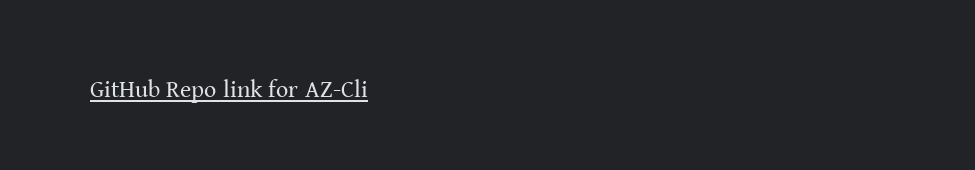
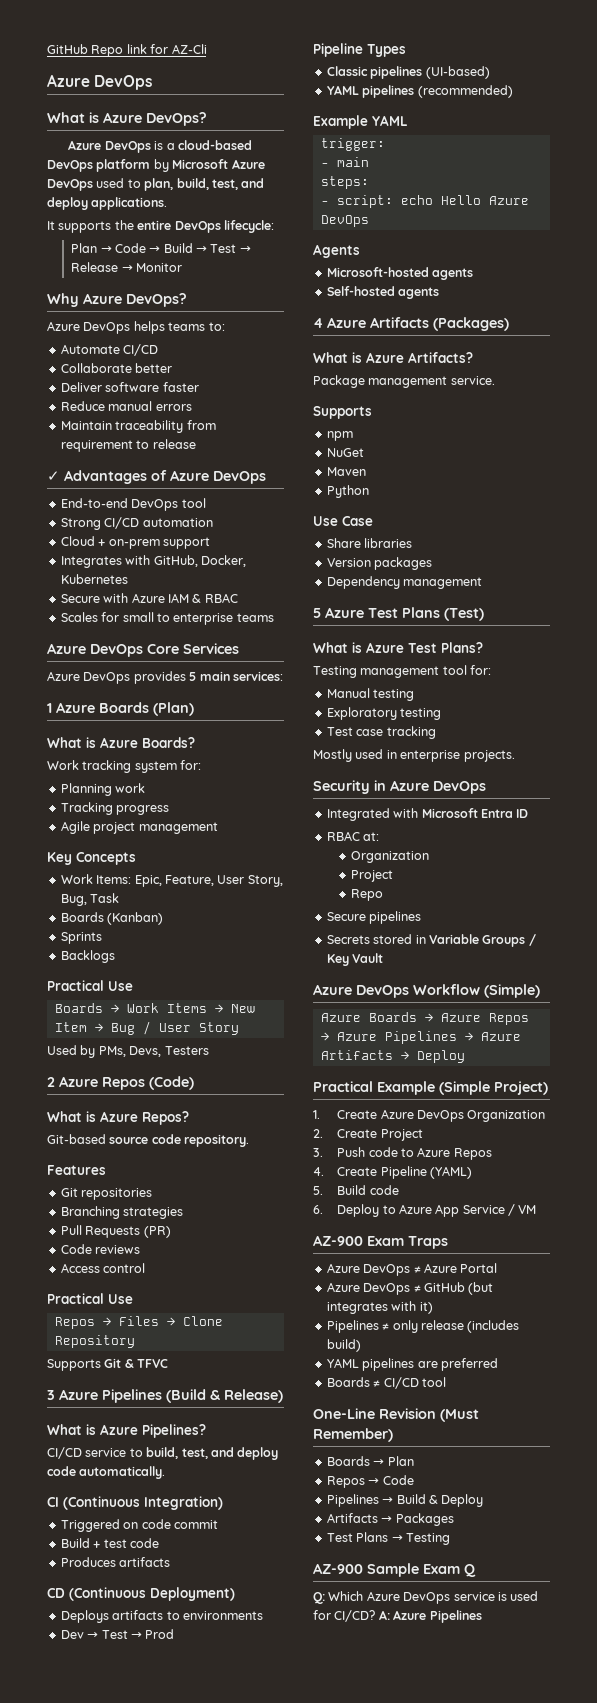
(368, 88) none -> [47,74,153,90] [47,112,207,126] [68,140,252,153] [47,159,265,172] [47,178,265,191] [47,197,168,210] [47,220,274,233] [71,243,251,253] [71,262,182,272] [47,293,187,307] [47,321,225,334] [60,344,159,356] [60,363,173,373] [60,382,199,392] [60,401,192,411] [60,420,216,433] [60,439,196,452] [47,470,266,484] [60,498,206,511] [60,517,213,530] [60,536,210,549] [60,555,246,568] [60,574,128,584] [60,593,238,603] [60,612,274,625] [47,643,239,657] [47,671,283,684] [47,702,194,716] [47,737,195,748] [47,760,202,773] [60,783,146,796] [60,802,170,815] [60,821,218,834] [47,852,136,865] [60,874,283,887] [60,893,120,906] [60,912,164,925] [60,932,102,944] [60,950,115,963] [47,980,133,991] [54,1003,255,1013] [54,1021,239,1035] [47,1045,209,1058] [47,1076,194,1090] [47,1111,189,1125] [47,1134,250,1147] [47,1165,106,1175] [60,1188,153,1200] [60,1206,184,1219] [60,1225,171,1238] [60,1244,141,1254] [60,1263,146,1273] [47,1293,133,1304] [54,1316,223,1329] [54,1335,135,1348] [47,1358,169,1371] [47,1389,283,1403] [47,1424,206,1438] [47,1447,279,1460] [47,1466,166,1479] [47,1496,223,1510] [60,1519,218,1532] [60,1538,159,1548] [60,1557,171,1567] [47,1587,235,1601] [60,1610,263,1623] [60,1629,175,1639] [313,43,406,57] [326,66,490,79] [326,85,513,98] [313,115,408,129] [320,138,385,151] [320,157,369,167] [320,176,369,189] [320,195,529,208] [320,215,369,227] [313,244,360,258] [326,267,474,280] [326,286,440,299] [313,317,509,331] [313,352,473,363] [313,375,495,388] [313,406,372,419] [326,431,353,441] [326,448,364,457] [326,467,366,476] [326,485,369,498] [313,516,373,526] [326,538,413,548] [326,557,433,570] [326,576,483,589] [313,607,484,621] [313,642,483,653] [313,665,492,678] [326,688,415,701] [326,707,442,720] [326,726,436,739] [313,749,515,762] [313,780,486,794] [326,808,529,821] [326,831,380,841] [350,851,429,863] [350,870,393,882] [350,889,383,901] [326,911,422,924] [326,934,536,947] [326,953,384,966] [313,984,540,998] [320,1012,529,1025] [320,1031,521,1044] [320,1050,465,1063] [313,1081,548,1095] [313,1109,546,1122] [313,1129,423,1141] [313,1147,492,1160] [313,1166,472,1179] [313,1185,399,1195] [313,1204,537,1217] [313,1235,448,1249] [326,1263,498,1276] [326,1282,494,1295] [326,1301,433,1314] [326,1320,520,1333] [326,1339,361,1352] [326,1358,498,1371] [326,1377,446,1389] [313,1408,479,1422] [313,1428,393,1442] [326,1456,414,1466] [326,1475,414,1488] [326,1494,484,1507] [326,1513,454,1526] [326,1532,450,1545] [313,1563,476,1577] [313,1591,539,1604] [313,1610,482,1623] // Azure DevOps // What is Azure DevOps? // Azure DevOps is a cloud-based DevOps platform by Microsoft Azure DevOps used to plan, build, test, and deploy applications. // It supports the entire DevOps lifecycle: // Plan → Code → Build → Test → Release → Monitor // Why Azure DevOps? // Azure DevOps helps teams to: // Automate CI/CD // Collaborate better // Deliver software faster // Reduce manual errors // Maintain traceability from requirement to release // ✓ Advantages of Azure DevOps // End-to-end DevOps tool // Strong CI/CD automation // Cloud + on-prem support // Integrates with GitHub, Docker, Kubernetes // Secure with Azure IAM & RBAC // Scales for small to enterprise teams // Azure DevOps Core Services // Azure DevOps provides 5 main services: // 1 Azure Boards (Plan) // What is Azure Boards? // Work tracking system for: // Planning work // Tracking progress // Agile project management // Key Concepts // Work Items: Epic, Feature, User Story, Bug, Task // Boards (Kanban) // Sprints // Backlogs // Practical Use // Boards → Work Items → New Item → Bug / User Story // Used by PMs, Devs, Testers // 2 Azure Repos (Code) // What is Azure Repos? // Git-based source code repository. // Features // Git repositories // Branching strategies // Pull Requests (PR) // Code reviews // Access control // Practical Use // Repos → Files → Clone Repository // Supports Git & TFVC // 3 Azure Pipelines (Build & Release) // What is Azure Pipelines? // CI/CD service to build, test, and deploy code automatically. // CI (Continuous Integration) // Triggered on code commit // Build + test code // Produces artifacts // CD (Continuous Deployment) // Deploys artifacts to environments // Dev → Test → Prod // Pipeline Types // Classic pipelines (UI-based) // YAML pipelines (recommended) // Example YAML // trigger: // - main // steps: // - script: echo Hello Azure DevOps // Agents // Microsoft-hosted agents // Self-hosted agents // 4 Azure Artifacts (Packages) // What is Azure Artifacts? // Package management service. // Supports // npm // NuGet // Maven // Python // Use Case // Share libraries // Version packages // Dependency management // 5 Azure Test Plans (Test) // What is Azure Test Plans? // Testing management tool for: // Manual testing // Exploratory testing // Test case tracking // Mostly used in enterprise projects. // Security in Azure DevOps // Integrated with Microsoft Entra ID // RBAC at: // Organization // Project // Repo // Secure pipelines // Secrets stored in Variable Groups / Key Vault // Azure DevOps Workflow (Simple) // Azure Boards → Azure Repos → Azure Pipelines → Azure Artifacts → Deploy // Practical Example (Simple Project) // 1. Create Azure DevOps Organization // 2. Create Project // 3. Push code to Azure Repos // 4. Create Pipeline (YAML) // 5. Build code // 6. Deploy to Azure App Service / VM // AZ-900 Exam Traps // Azure DevOps ≠ Azure Portal // Azure DevOps ≠ GitHub (but integrates with it) // Pipelines ≠ only release (includes build) // YAML pipelines are preferred // Boards ≠ CI/CD tool // One-Line Revision (Must Remember) // Boards → Plan // Repos → Code // Pipelines → Build & Deploy // Artifacts → Packages // Test Plans → Testing // AZ-900 Sample Exam Q // Q: Which Azure DevOps service is used for CI/CD? A: Azure Pipelines

